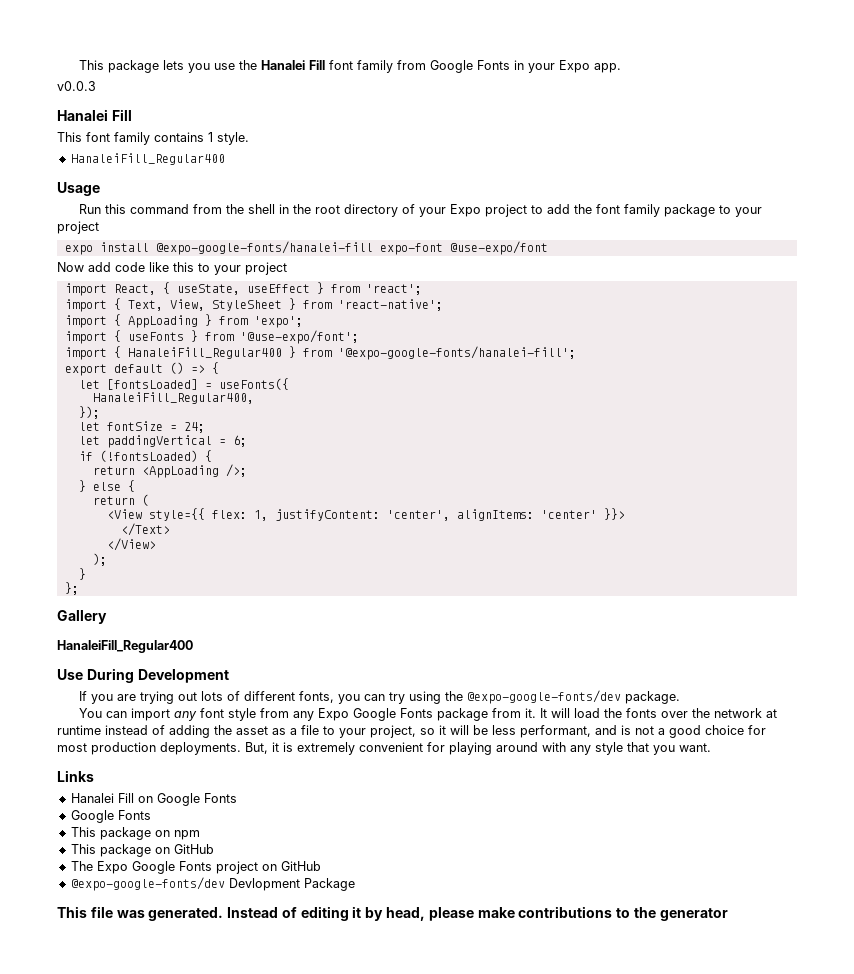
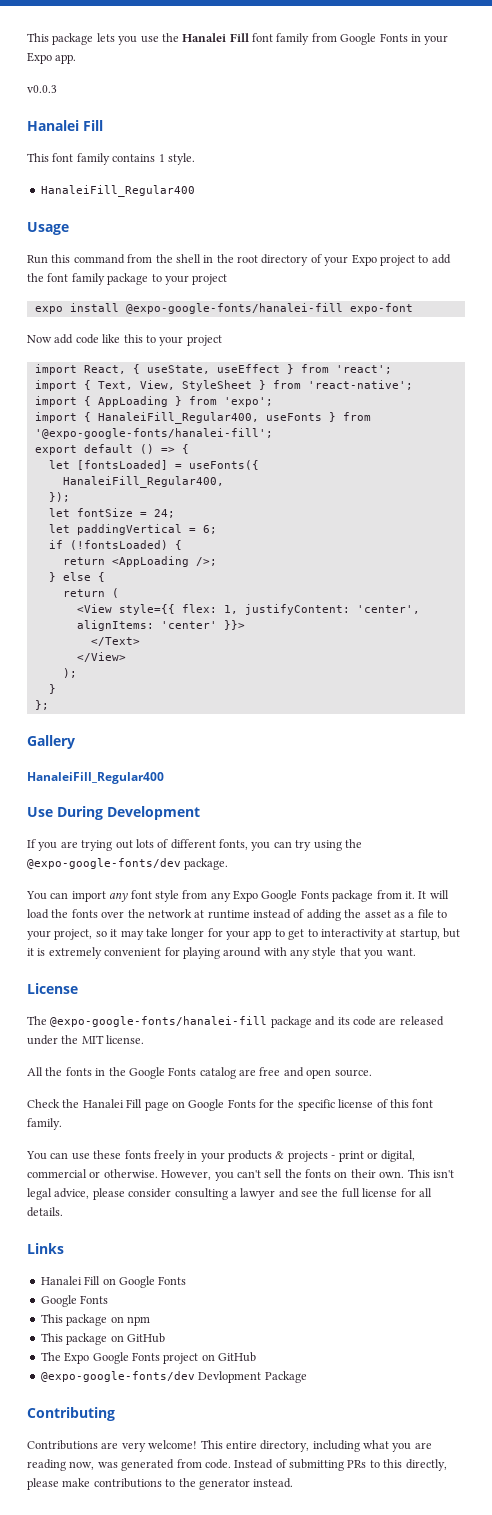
[449,241,548,255] @use-expo/font -> (413, 308) none
(121, 336) none -> [97,412,259,424] HanaleiFill_Regular400,
[239,330,359,344] [64,346,332,360] '@use-expo/font'; // import { HanaleiFill_Regular400 } from -> (371, 416) none
[450,725,766,738] [57,742,268,755] will be less performant, and is not a good choice for most production deployments. But, -> [120,928,460,940] may take longer for your app to get to interactivity at startup, but
(711, 747) none -> [27,983,78,994] [27,1016,444,1028] [27,1035,145,1045] [27,1067,372,1079] [27,1099,434,1111] [27,1118,62,1130] [26,1150,416,1162] [27,1169,454,1181] [27,1188,432,1200] [27,1207,63,1217] // License // The @expo-google-fonts/hanalei-fill package and its code are released under the MIT license. // All the fonts in the Google Fonts catalog are free and open source. // Check the Hanalei Fill page on Google Fonts for the specific license of this font family. // You can use these fonts freely in your products & projects - print or digital, commercial or otherwise. However, you can't sell the fonts on their own. This isn't legal advice, please consider consulting a lawyer and see the full license for all details.
[57,906,426,921] This file was generated. Instead of editing it by head, -> [27,1407,115,1421] [27,1440,432,1452] [27,1459,447,1471] Contributing // Contributions are very welcome! This entire directory, including what you are reading now, was generated from code. Instead of submitting PRs to this directly,
(728, 914) none -> [253,1478,294,1488] instead.

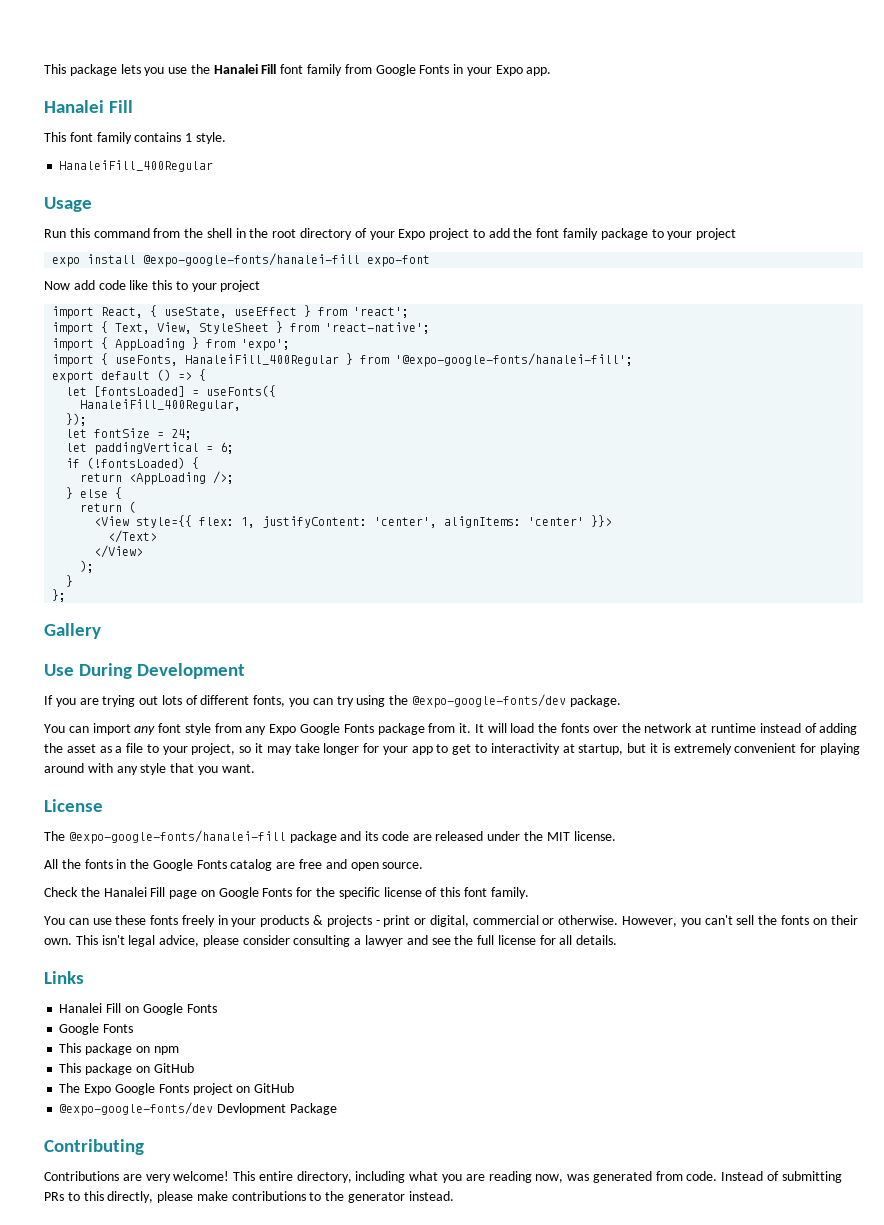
[27,85,57,93] // v0.0.3 -> (552, 71) none
[40,185,195,197] HanaleiFill_Regular400 -> [59,160,214,172] HanaleiFill_400Regular
[97,412,322,424] HanaleiFill_Regular400, useFonts -> [115,354,340,366] useFonts, HanaleiFill_400Regular
[62,476,224,488] HanaleiFill_Regular400, -> [80,399,242,411] HanaleiFill_400Regular,
[27,772,164,784] // HanaleiFill_Regular400 -> (101, 631) none

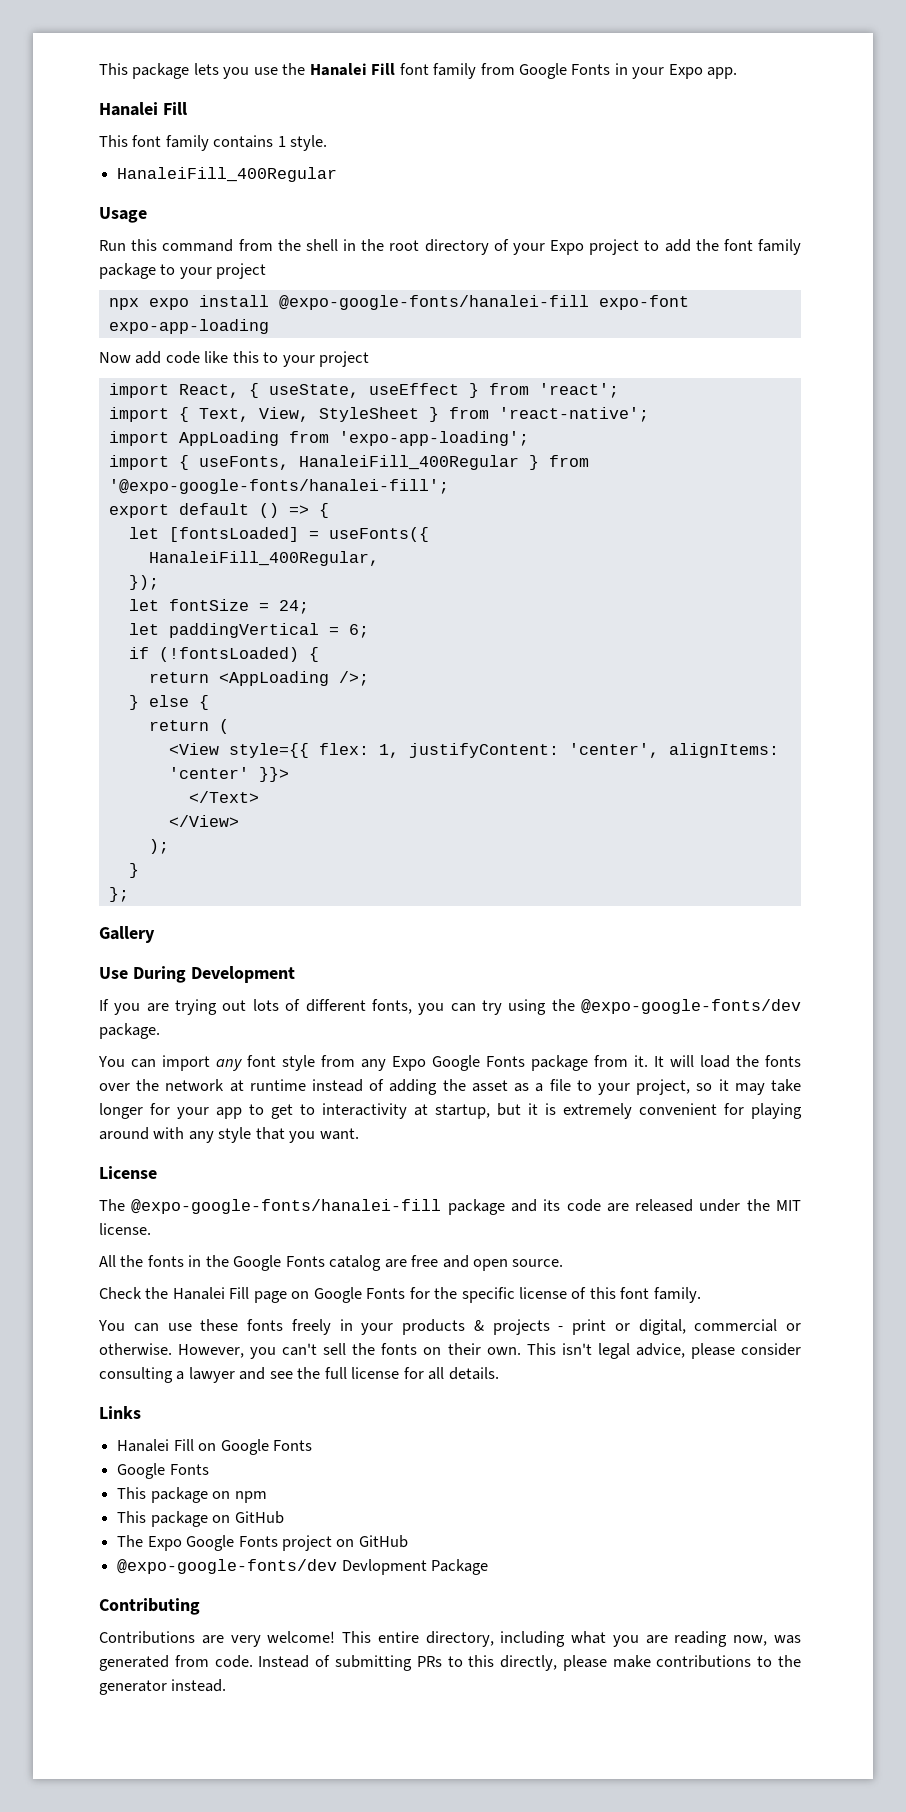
(737, 234) none -> [108,298,139,310] npx
(431, 261) none -> [108,319,269,334] expo-app-loading
[101,337,291,351] { AppLoading } from 'expo'; -> [178,431,529,446] AppLoading from 'expo-app-loading';

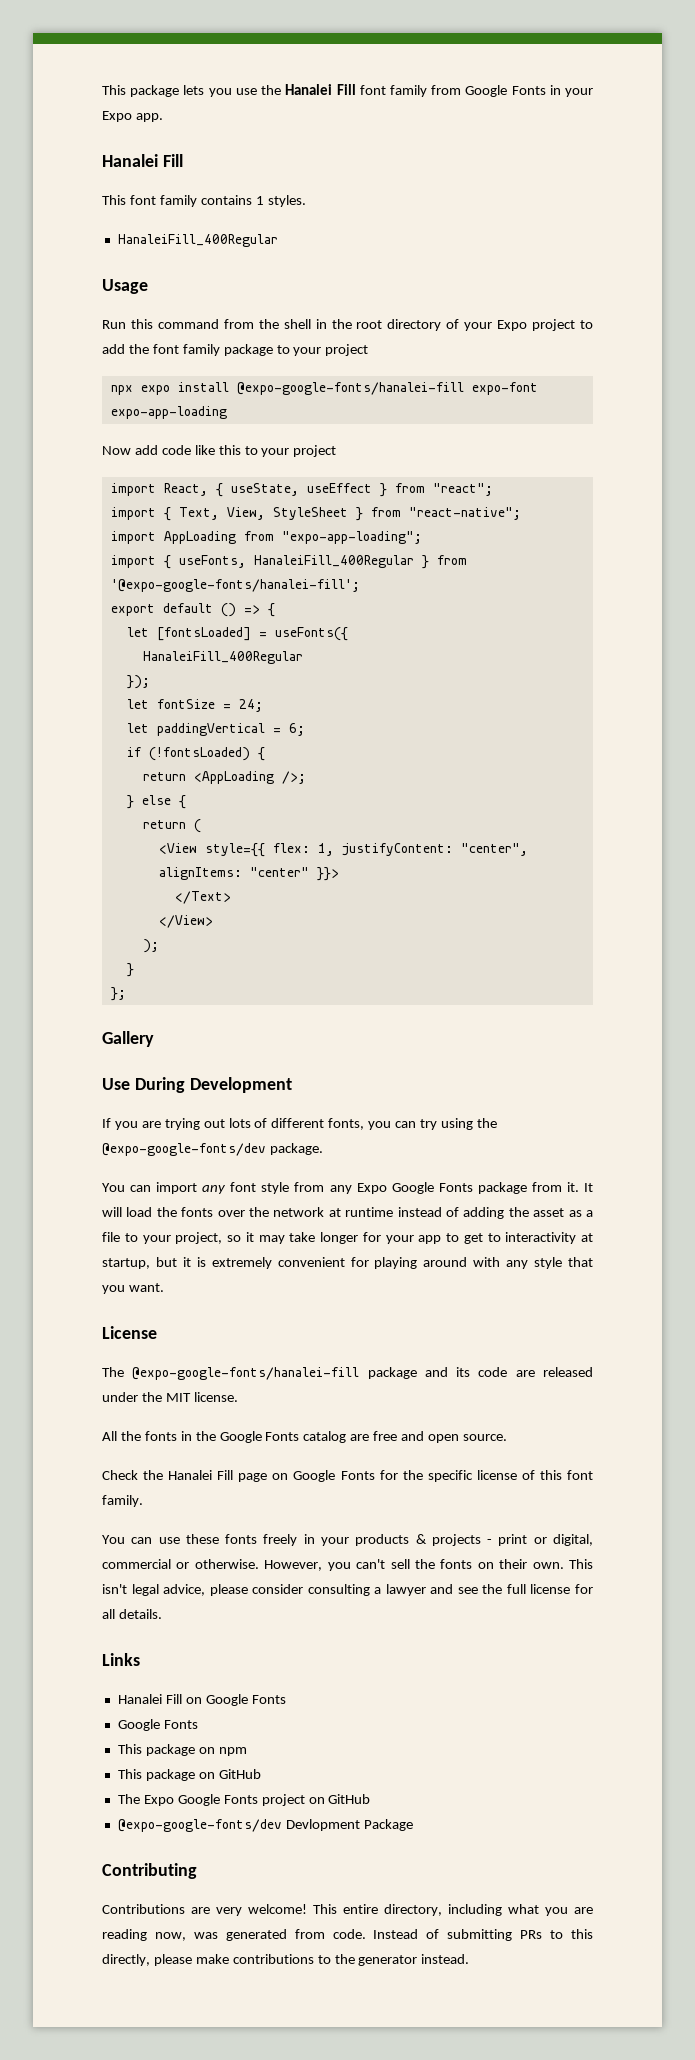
[290,135,328,151] style. -> [267,195,306,207] styles.
[538,383,619,398] 'react'; -> [432,483,493,496] "react";
[498,407,649,422] 'react-native'; -> [408,507,521,520] "react-native";
[338,431,529,446] 'expo-app-loading'; -> [281,531,422,544] "expo-app-loading";
[148,551,379,566] HanaleiFill_400Regular, -> [142,651,303,664] HanaleiFill_400Regular
[568,743,779,758] [168,767,249,779] 'center', alignItems: 'center' -> [460,843,528,856] [158,867,309,880] "center", alignItems: "center"

